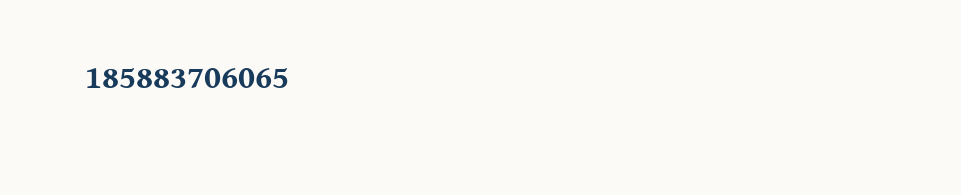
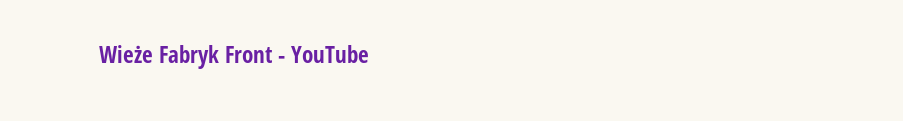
[85,68,289,88] 185883706065 -> [99,45,370,69] Wieże Fabryk Front - YouTube

